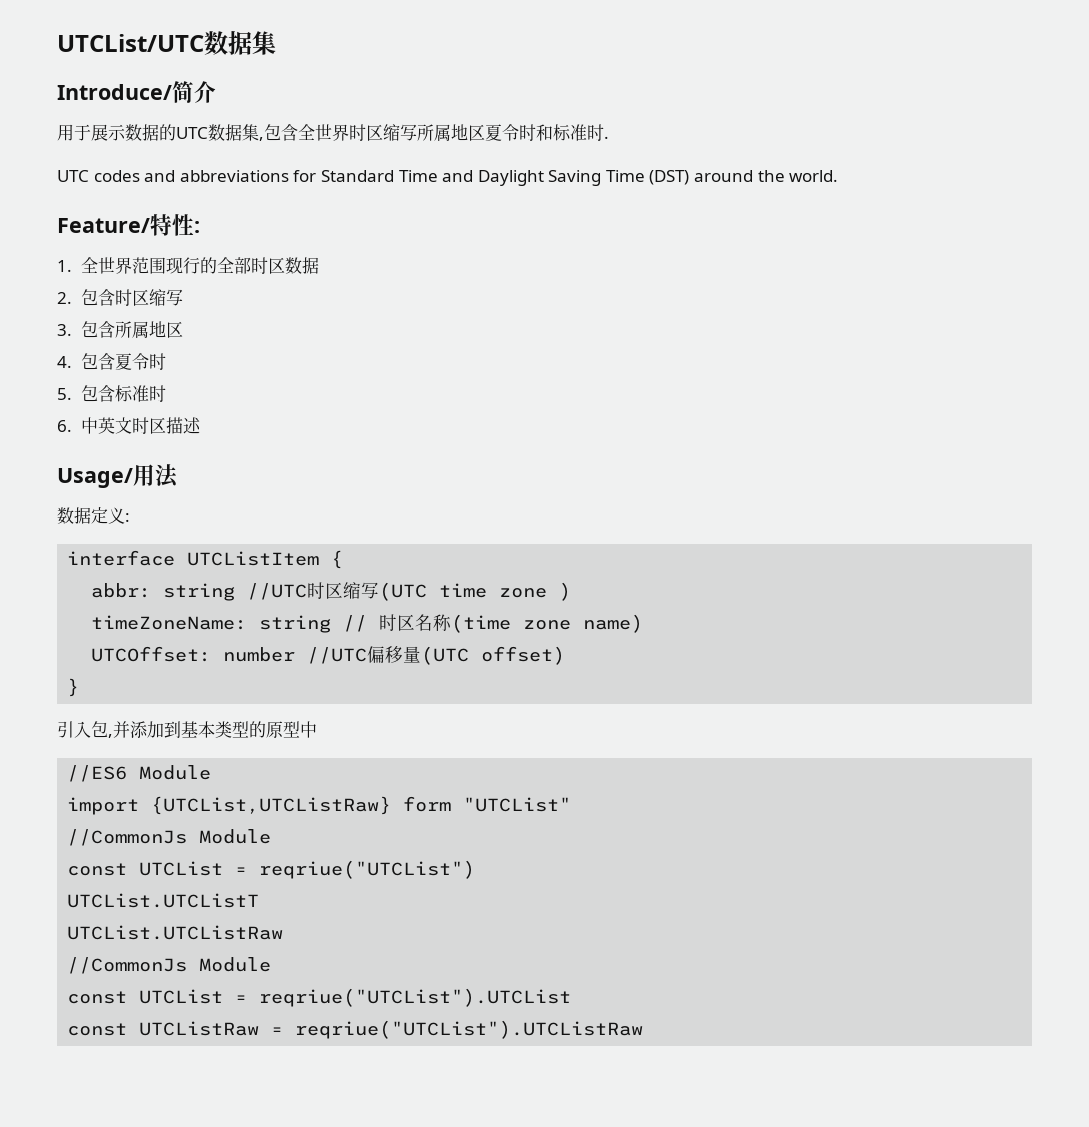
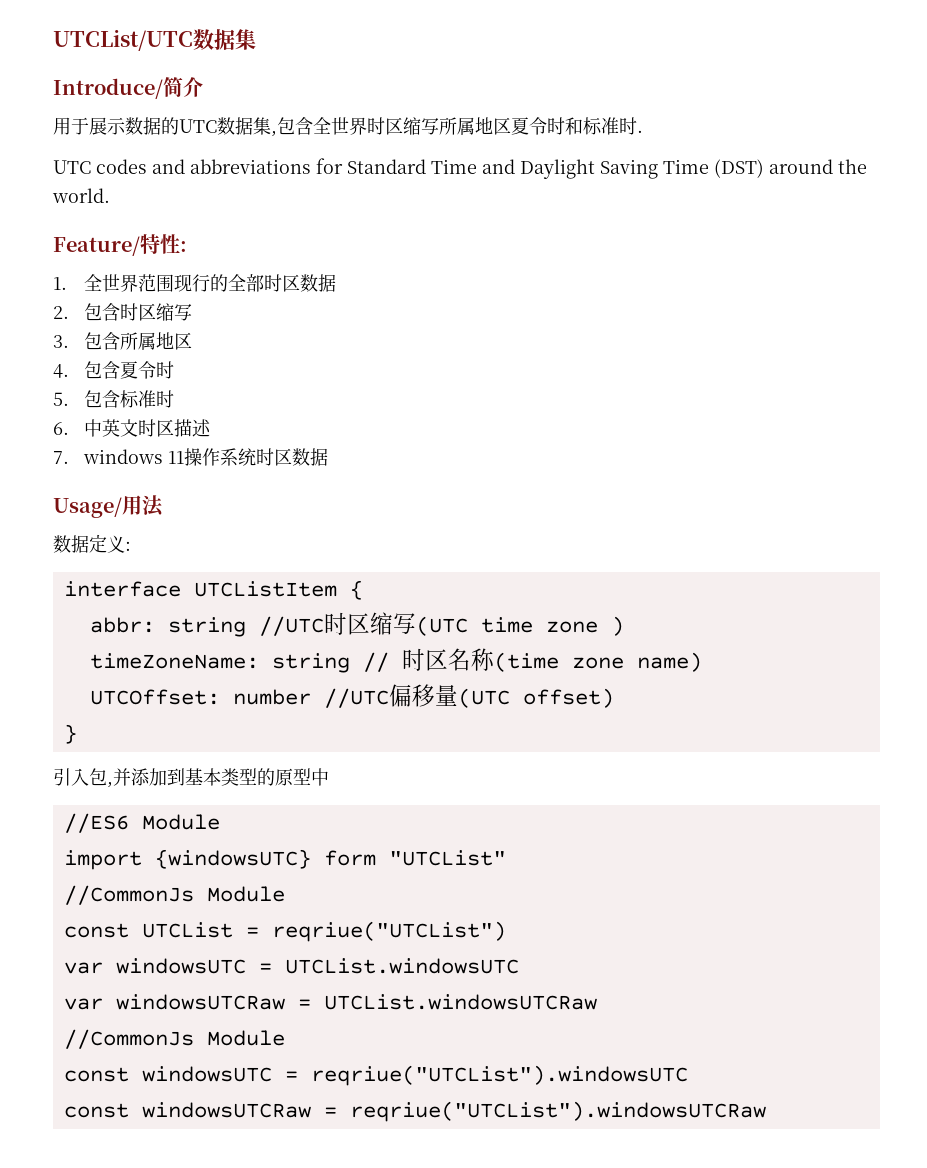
(201, 425) none -> [53,448,328,466] // 7. windows 11操作系统时区数据
[151,796,392,815] {UTCList,UTCListRaw} -> [154,849,311,869] {windowsUTC}
[67,893,260,908] [67,925,284,940] [67,957,272,974] [67,988,572,1007] [67,1020,644,1039] UTCList.UTCListT // UTCList.UTCListRaw // //CommonJs Module // const UTCList = reqriue("UTCList").UTCList // const UTCListRaw = reqriue("UTCList").UTCListRaw -> [63,958,519,974] [63,994,597,1010] [63,1029,285,1049] [63,1065,688,1086] [63,1101,766,1122] var windowsUTC = UTCList.windowsUTC // var windowsUTCRaw = UTCList.windowsUTCRaw // //CommonJs Module // const windowsUTC = reqriue("UTCList").windowsUTC // const windowsUTCRaw = reqriue("UTCList").windowsUTCRaw

